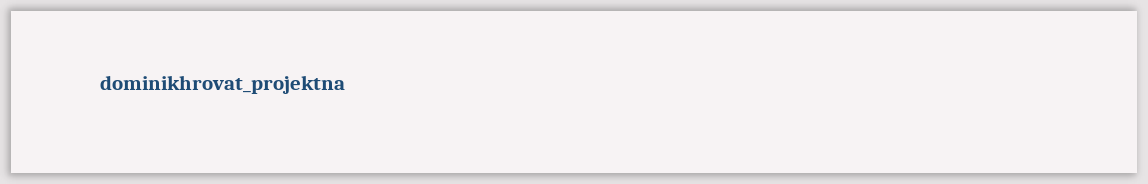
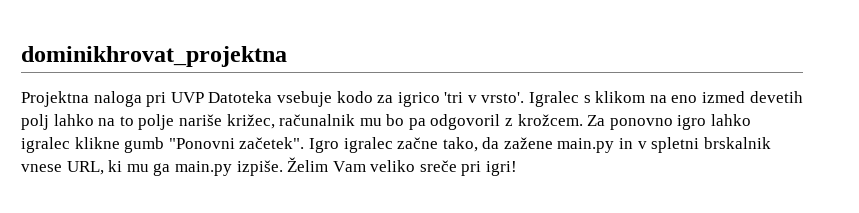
(345, 84) none -> [21,91,803,107] [21,114,752,130] [21,137,771,153] [21,157,518,176] // Projektna naloga pri UVP Datoteka vsebuje kodo za igrico 'tri v vrsto'. Igralec s klikom na eno izmed devetih polj lahko na to polje nariše križec, računalnik mu bo pa odgovoril z krožcem. Za ponovno igro lahko igralec klikne gumb "Ponovni začetek". Igro igralec začne tako, da zažene main.py in v spletni brskalnik vnese URL, ki mu ga main.py izpiše. Želim Vam veliko sreče pri igri!

